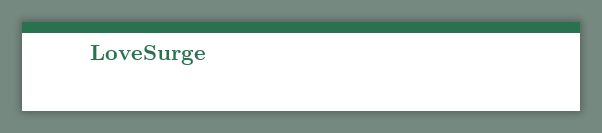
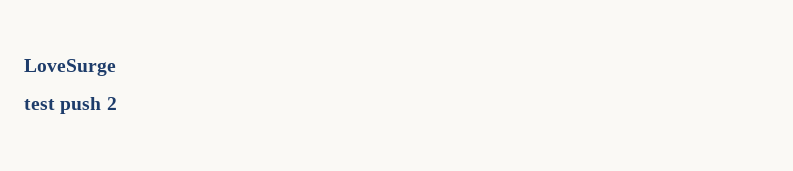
(206, 55) none -> [24,97,117,114] // test push 2

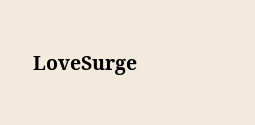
[24,97,117,114] // test push 2 -> (137, 65) none

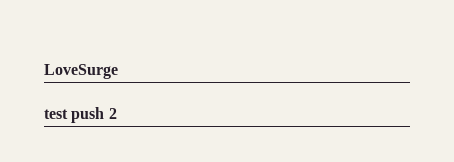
(137, 65) none -> [44,107,117,123] // test push 2

